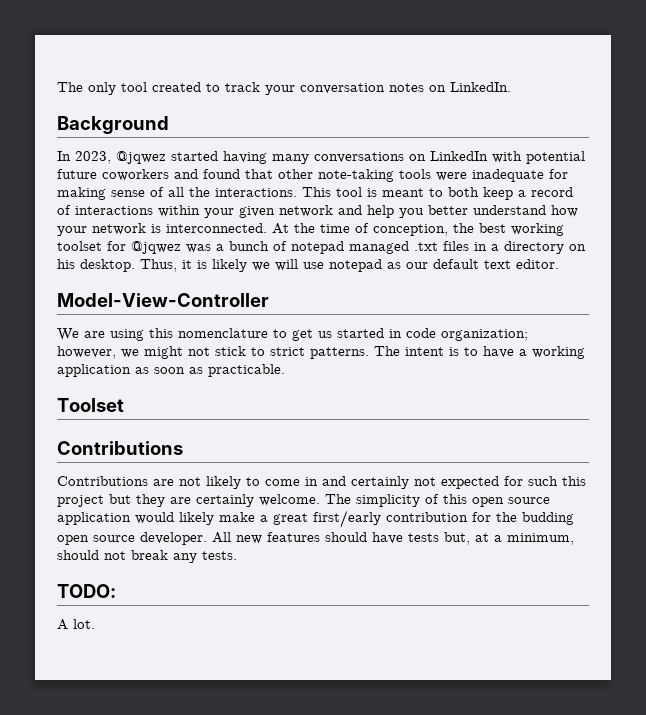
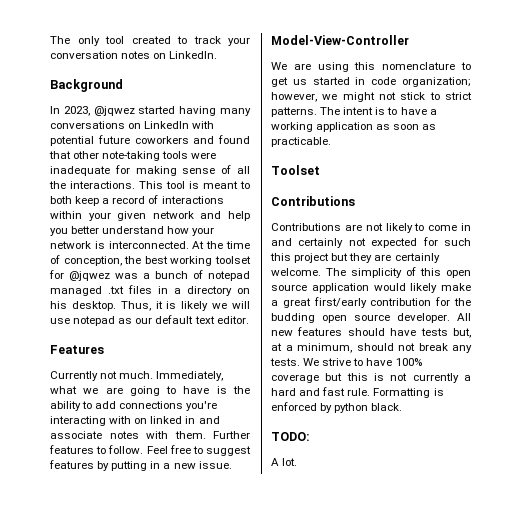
(559, 264) none -> [50,345,104,354] [50,371,224,381] [50,386,250,396] [50,401,218,411] [50,416,220,426] [50,431,250,439] [49,445,251,456] [49,460,232,471] // Features // Currently not much. Immediately, what we are going to have is the ability to add connections you're interacting with on linked in and associate notes with them. Further features to follow. Feel free to suggest features by putting in a new issue.
(237, 555) none -> [303,358,422,366] [271,373,471,383] [271,387,444,398] [271,402,403,413] We strive to have 100% coverage but this is not currently a hard and fast rule. Formatting is enforced by python black.

